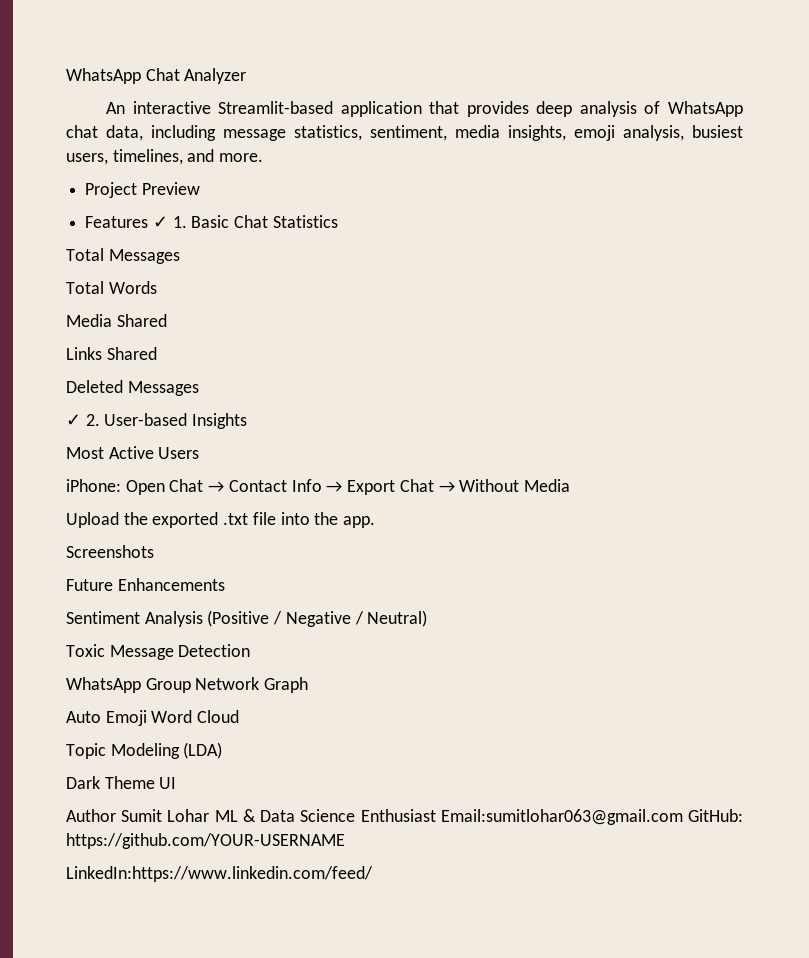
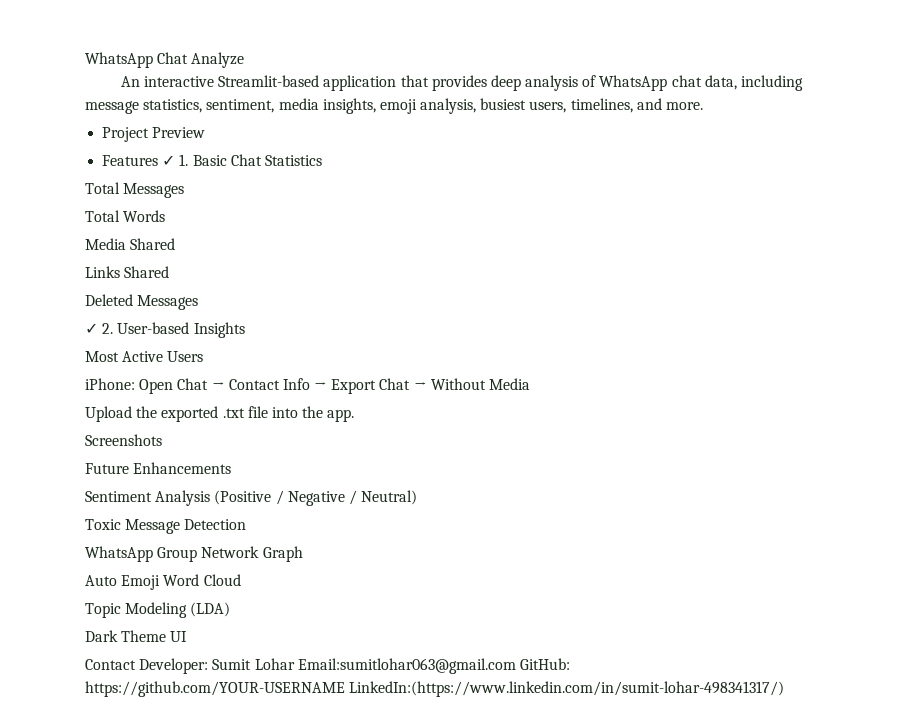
[184,68,247,84] Analyzer -> [191,52,245,68] Analyze
[66,809,436,822] Author Sumit Lohar ML & Data Science Enthusiast -> [85,658,295,674] Contact Developer: Sumit Lohar
[66,866,373,882] // LinkedIn:https://www.linkedin.com/feed/ -> [349,681,785,697] LinkedIn:(https://www.linkedin.com/in/sumit-lohar-498341317/)

